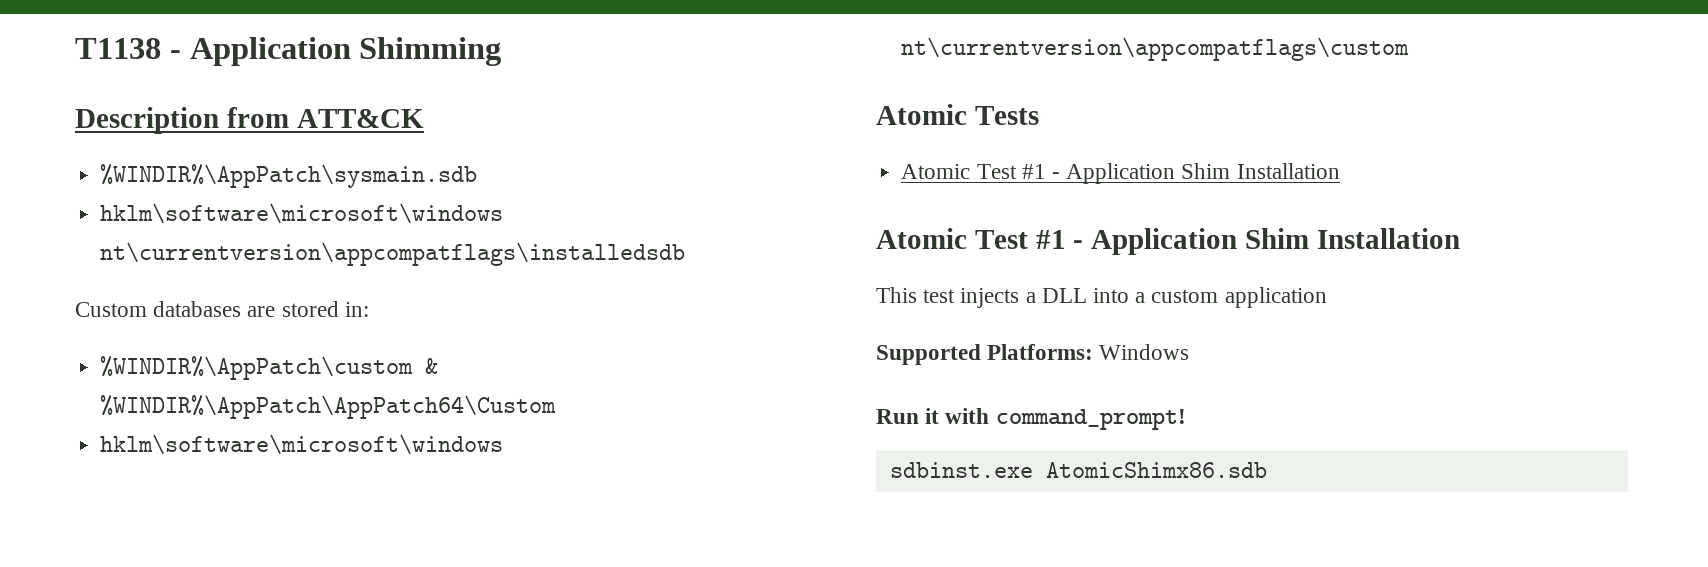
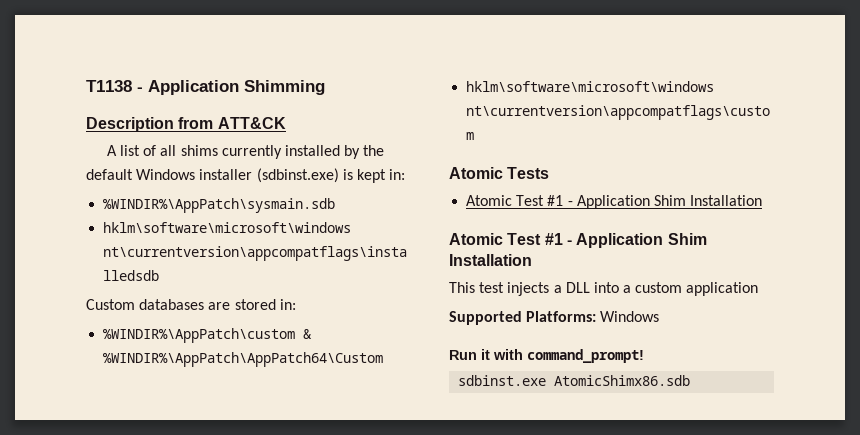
(424, 118) none -> [106,145,385,159] [86,168,406,183] // A list of all shims currently installed by the default Windows installer (sdbinst.exe) is kept in:

